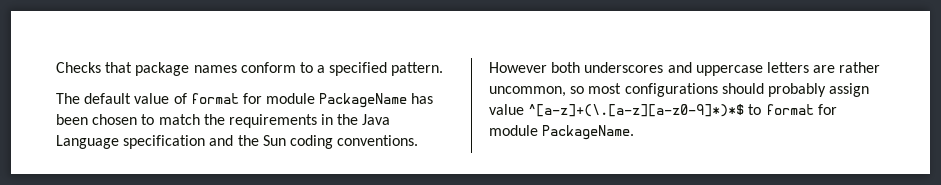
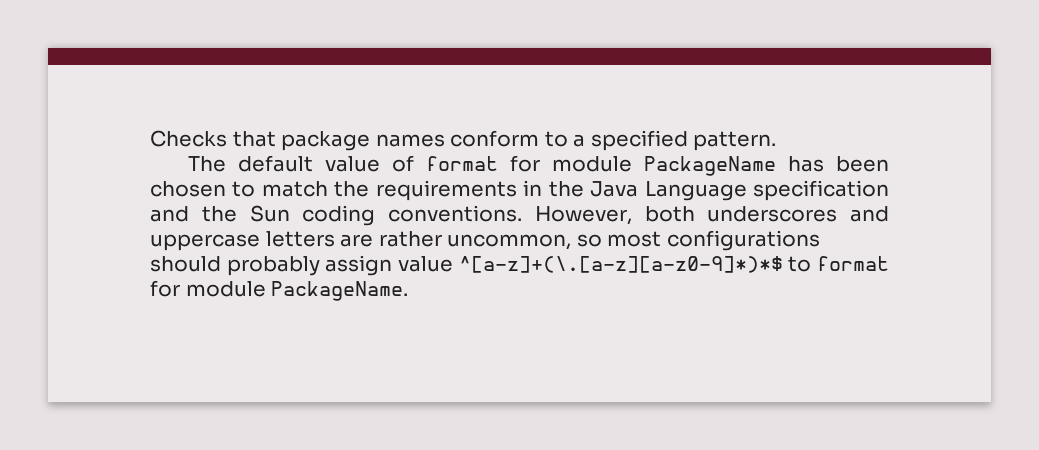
[489,62,547,73] However -> [534,206,632,225] However,

